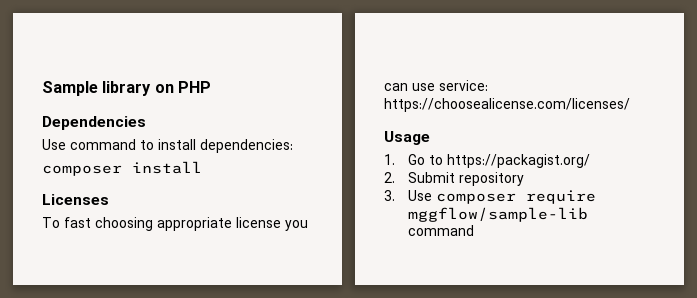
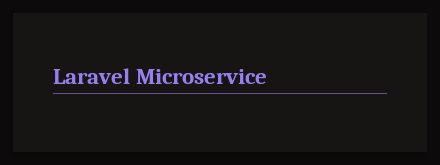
[42,81,211,96] [42,116,146,130] [42,139,293,153] [42,161,202,176] [42,194,109,205] [42,217,308,231] [384,80,488,91] [384,98,630,112] [384,131,430,145] [384,154,590,168] [384,172,524,186] [384,190,596,204] [407,207,588,222] [407,225,474,236] Sample library on PHP // Dependencies // Use command to install dependencies: // composer install // Licenses // To fast choosing appropriate license you can use service: https://choosealicense.com/licenses/ // Usage // 1. Go to https://packagist.org/ // 2. Submit repository // 3. Use composer require mggflow/sample-lib command -> [53,68,268,84] Laravel Microservice

